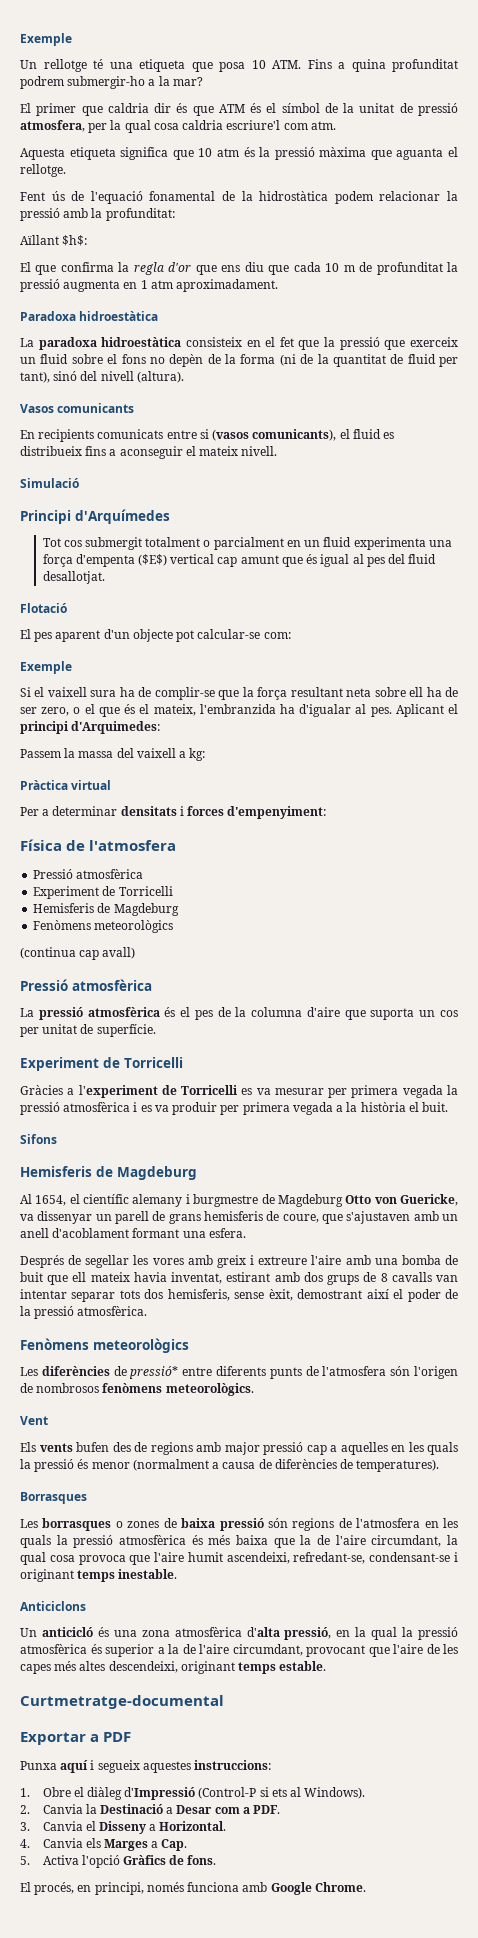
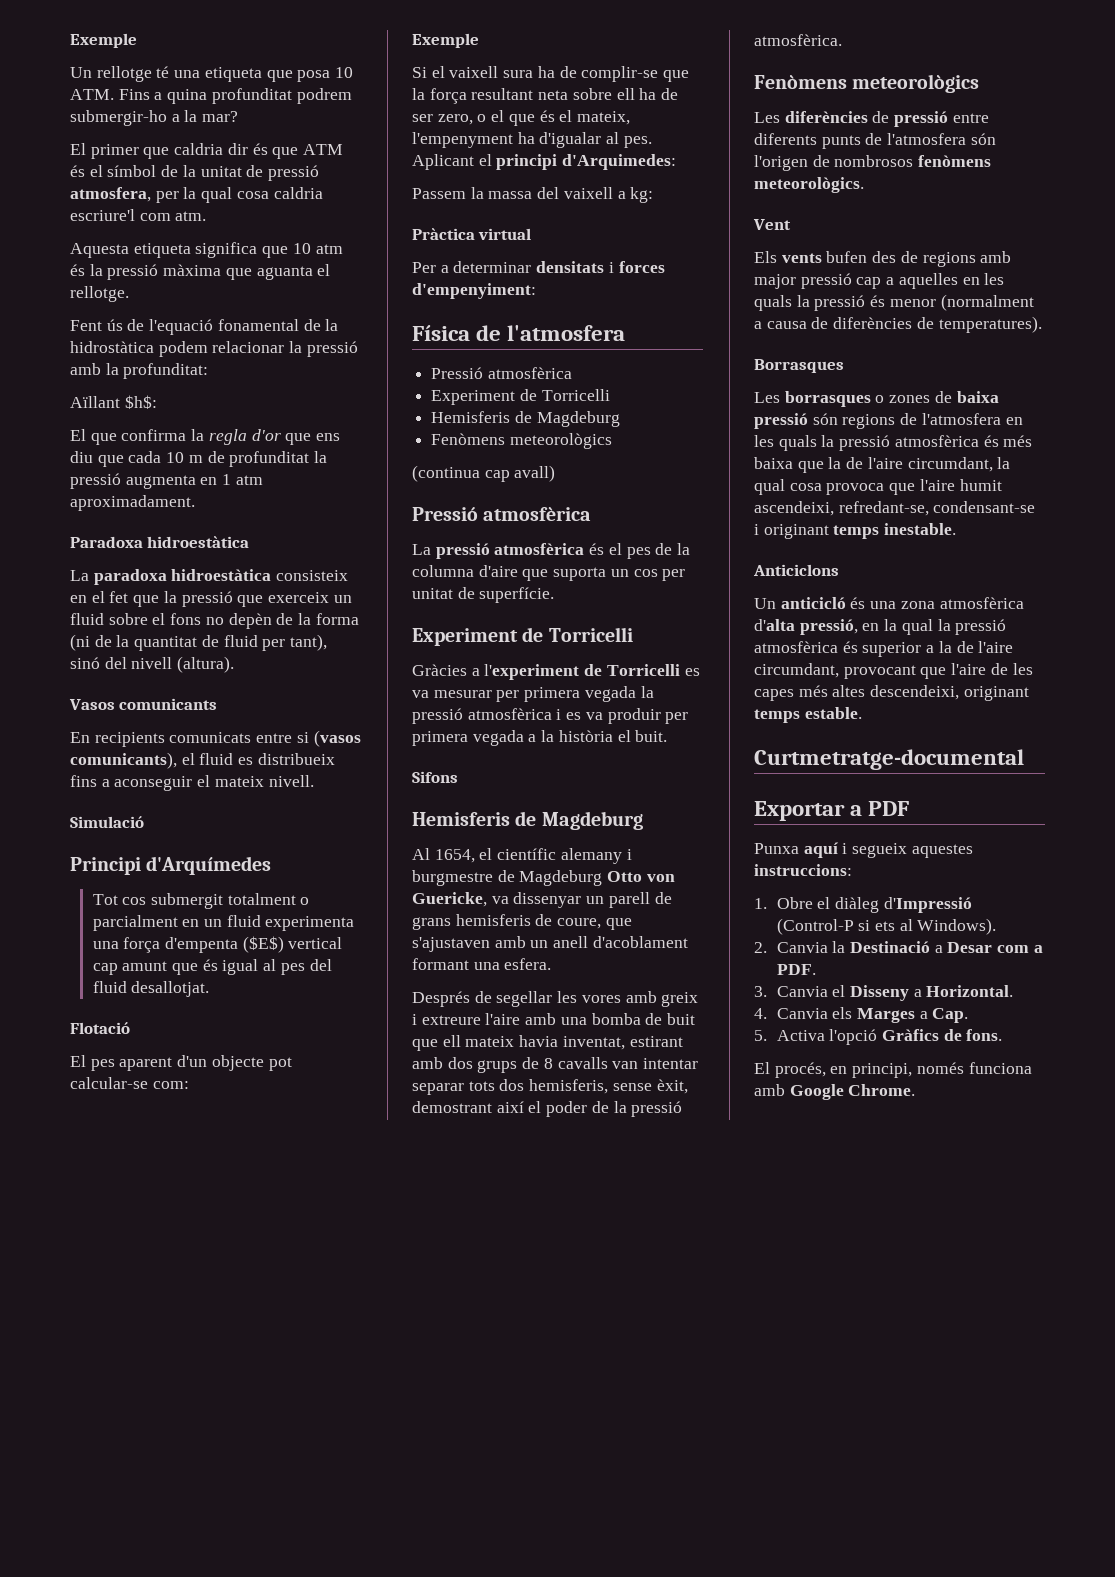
[199,704,276,714] l'embranzida -> [412,132,513,148] l'empenyment
[129,1366,179,1379] pressió* -> [894,111,949,127] pressió

